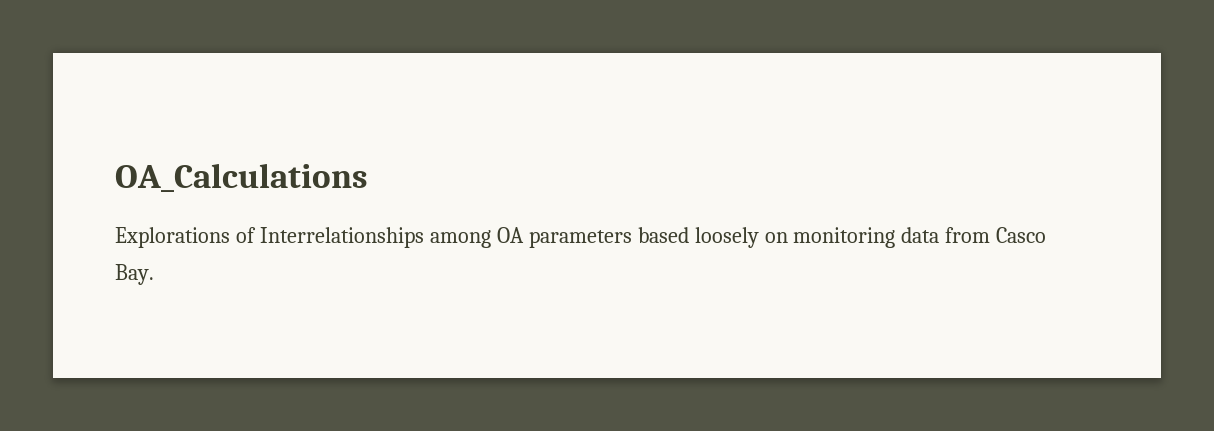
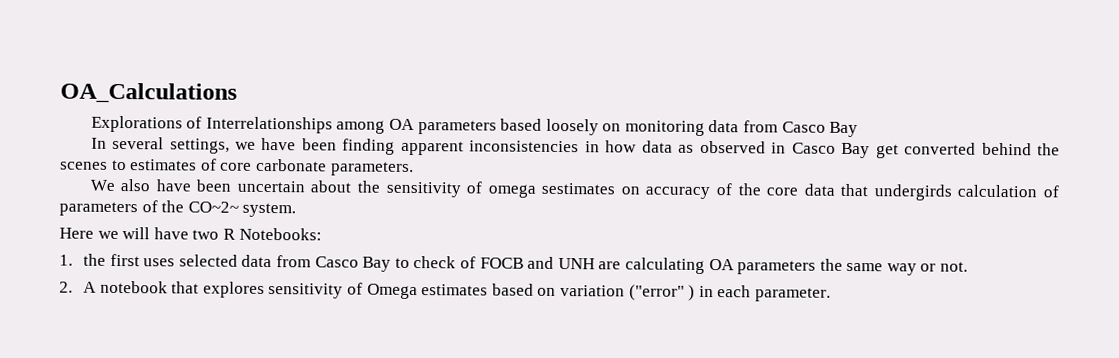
[115,264,154,285] Bay. -> [829,121,859,138] [90,136,1060,159] [60,158,414,177] [89,179,1059,201] [59,200,297,218] [59,227,322,241] [59,253,969,276] [59,280,831,302] Bay // In several settings, we have been finding apparent inconsistencies in how data as observed in Casco Bay get converted behind the scenes to estimates of core carbonate parameters. // We also have been uncertain about the sensitivity of omega sestimates on accuracy of the core data that undergirds calculation of parameters of the CO~2~ system. // Here we will have two R Notebooks: // 1. the first uses selected data from Casco Bay to check of FOCB and UNH are calculating OA parameters the same way or not. // 2. A notebook that explores sensitivity of Omega estimates based on variation ("error" ) in each parameter.

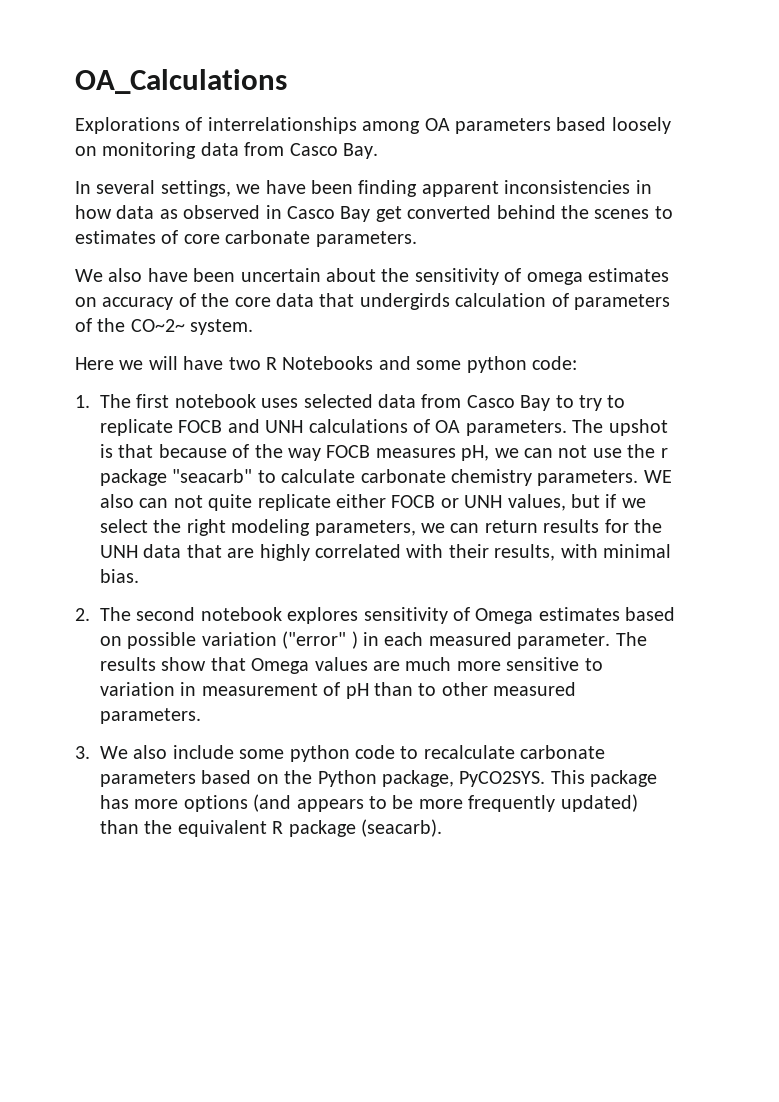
[205,116,333,134] Interrelationships -> [207,117,357,134] interrelationships
[829,121,859,138] Bay -> [343,143,378,159] Bay.
[541,182,616,195] sestimates -> [587,268,669,282] estimates
[238,227,322,241] [59,253,140,267] Notebooks: // 1. the first -> [282,356,577,373] [75,394,256,408] Notebooks and some python code: // 1. The first notebook
[413,256,969,276] [59,280,200,294] check of FOCB and UNH are calculating OA parameters the same way or not. // 2. A notebook that -> [578,395,626,411] [100,419,668,436] [100,444,668,461] [100,469,672,486] [100,494,646,511] [100,519,662,536] [100,544,671,561] [100,569,139,583] [75,607,282,621] try to replicate FOCB and UNH calculations of OA parameters. The upshot is that because of the way FOCB measures pH, we can not use the r package "seacarb" to calculate carbonate chemistry parameters. WE also can not quite replicate either FOCB or UNH values, but if we select the right modeling parameters, we can return results for the UNH data that are highly correlated with their results, with minimal bias. // 2. The second notebook
(557, 291) none -> [127,632,197,649] possible
[754,287,831,302] parameter. -> [428,632,647,649] [100,657,603,674] [100,682,577,699] [100,708,201,724] [75,745,606,762] [100,770,658,787] [100,794,638,812] [100,819,442,837] measured parameter. The results show that Omega values are much more sensitive to variation in measurement of pH than to other measured parameters. // 3. We also include some python code to recalculate carbonate parameters based on the Python package, PyCO2SYS. This package has more options (and appears to be more frequently updated) than the equivalent R package (seacarb).

